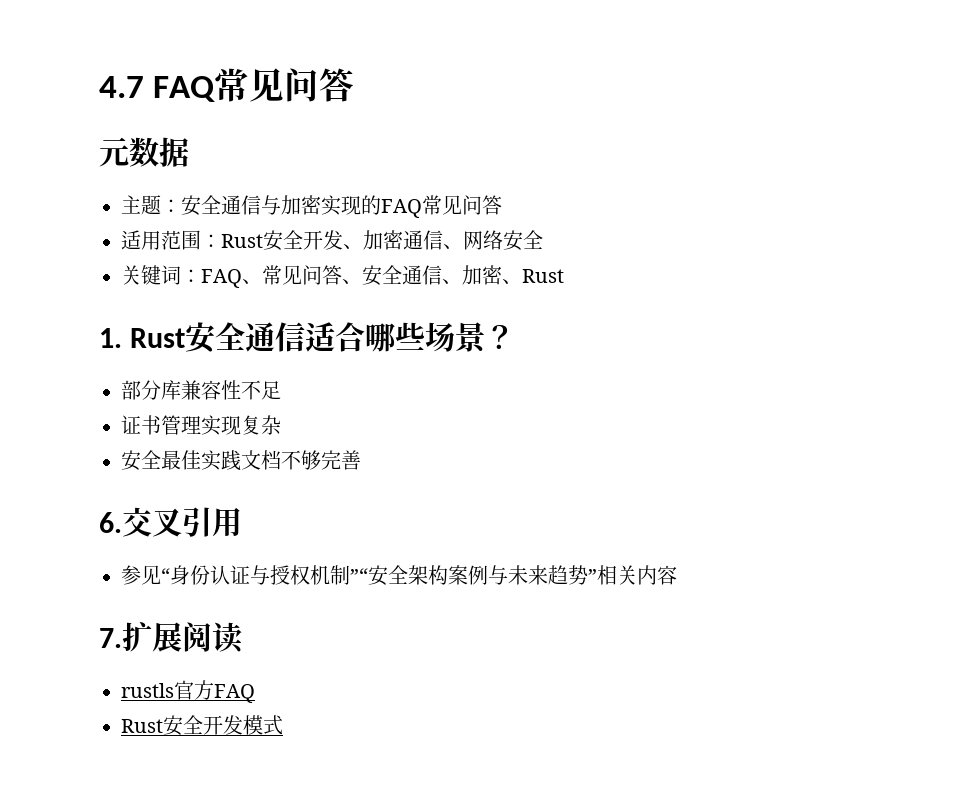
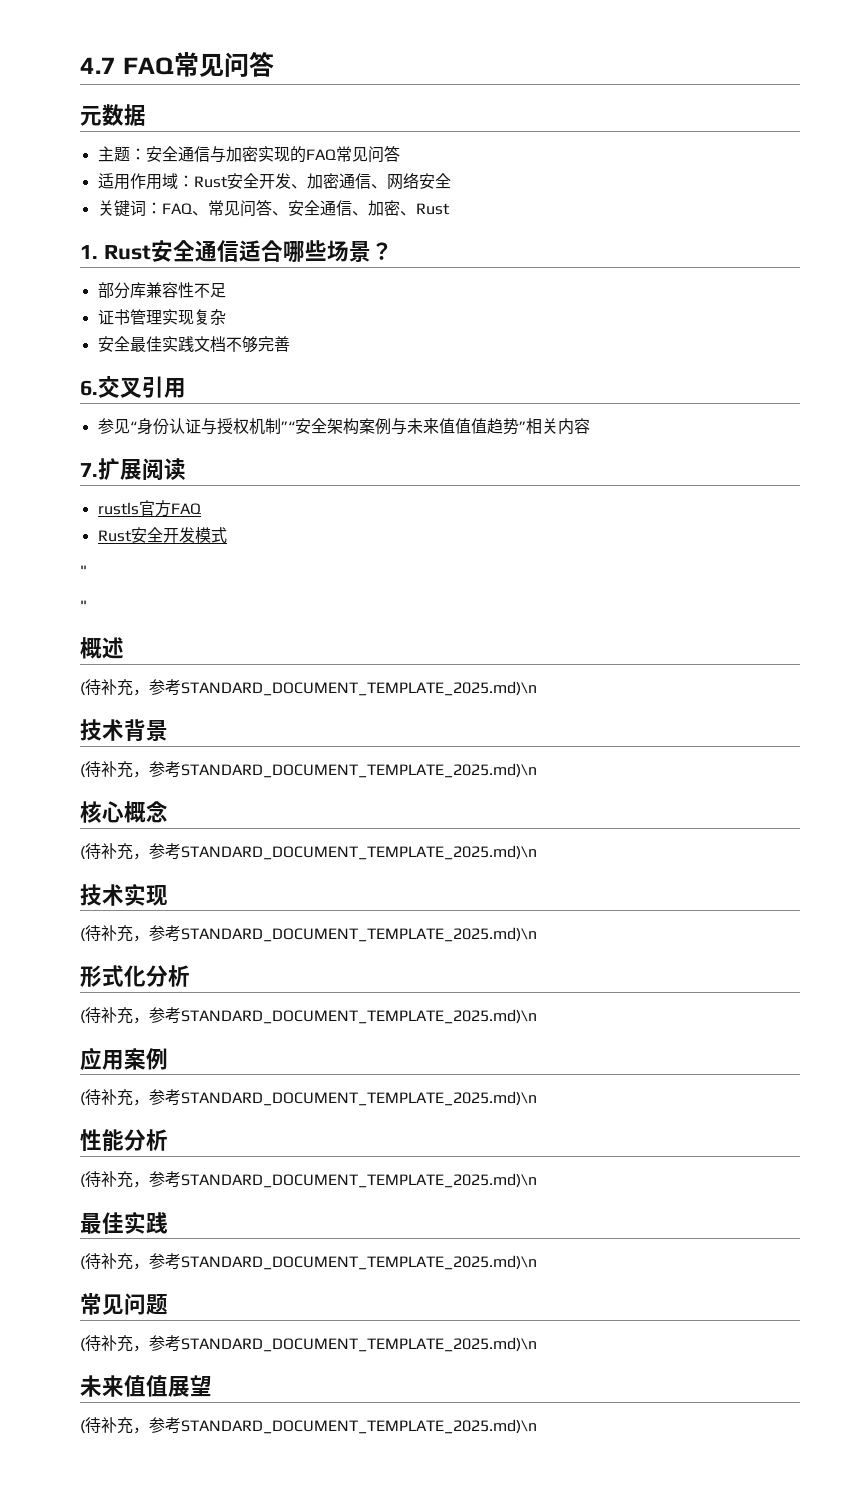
[161,230,201,250] 范围 -> [129,173,178,190] 作用域
(548, 575) none -> [438,418,487,434] 值值值
(283, 725) none -> [80,565,87,576] [80,600,87,611] [80,637,124,659] [80,679,537,696] [80,719,168,742] [80,761,537,778] [80,801,168,823] [80,843,537,860] [80,883,168,906] [80,925,537,942] [80,965,190,987] [80,1007,537,1024] [80,1047,168,1071] [80,1089,537,1106] [80,1129,168,1151] [80,1171,537,1188] [80,1211,168,1234] [80,1253,537,1270] [80,1293,168,1315] [80,1335,537,1352] [80,1375,212,1397] [80,1417,537,1434] // " // " // 概述 // (待补充，参考STANDARD_DOCUMENT_TEMPLATE_2025.md)\n // 技术背景 // (待补充，参考STANDARD_DOCUMENT_TEMPLATE_2025.md)\n // 核心概念 // (待补充，参考STANDARD_DOCUMENT_TEMPLATE_2025.md)\n // 技术实现 // (待补充，参考STANDARD_DOCUMENT_TEMPLATE_2025.md)\n // 形式化分析 // (待补充，参考STANDARD_DOCUMENT_TEMPLATE_2025.md)\n // 应用案例 // (待补充，参考STANDARD_DOCUMENT_TEMPLATE_2025.md)\n // 性能分析 // (待补充，参考STANDARD_DOCUMENT_TEMPLATE_2025.md)\n // 最佳实践 // (待补充，参考STANDARD_DOCUMENT_TEMPLATE_2025.md)\n // 常见问题 // (待补充，参考STANDARD_DOCUMENT_TEMPLATE_2025.md)\n // 未来值值展望 // (待补充，参考STANDARD_DOCUMENT_TEMPLATE_2025.md)\n

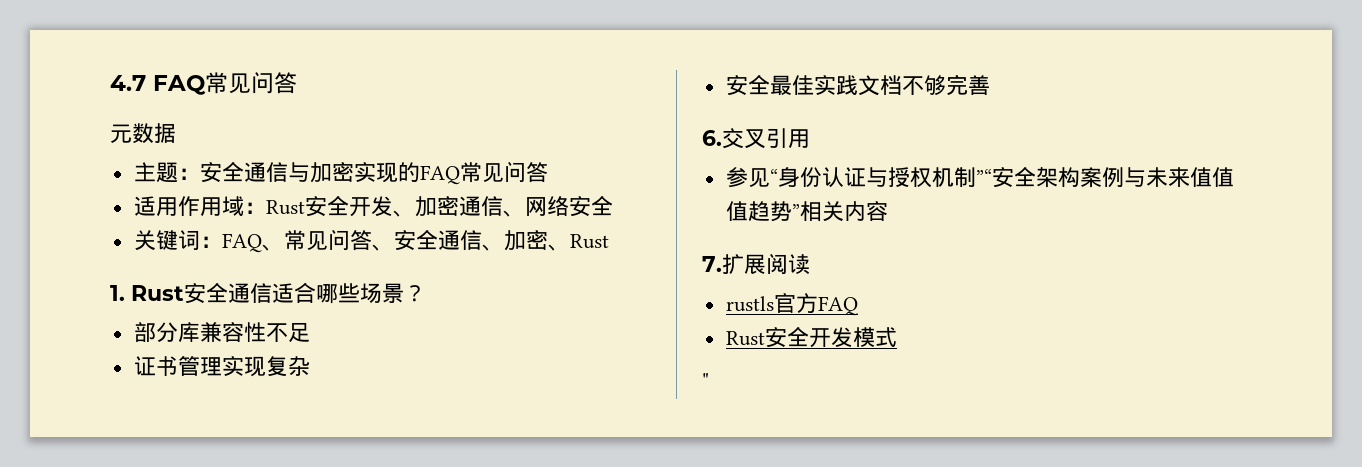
[80,600,87,611] [80,637,124,659] [80,679,537,696] [80,719,168,742] [80,761,537,778] [80,801,168,823] [80,843,537,860] [80,883,168,906] [80,925,537,942] [80,965,190,987] [80,1007,537,1024] [80,1047,168,1071] [80,1089,537,1106] [80,1129,168,1151] [80,1171,537,1188] [80,1211,168,1234] [80,1253,537,1270] [80,1293,168,1315] [80,1335,537,1352] [80,1375,212,1397] [80,1417,537,1434] // " // 概述 // (待补充，参考STANDARD_DOCUMENT_TEMPLATE_2025.md)\n // 技术背景 // (待补充，参考STANDARD_DOCUMENT_TEMPLATE_2025.md)\n // 核心概念 // (待补充，参考STANDARD_DOCUMENT_TEMPLATE_2025.md)\n // 技术实现 // (待补充，参考STANDARD_DOCUMENT_TEMPLATE_2025.md)\n // 形式化分析 // (待补充，参考STANDARD_DOCUMENT_TEMPLATE_2025.md)\n // 应用案例 // (待补充，参考STANDARD_DOCUMENT_TEMPLATE_2025.md)\n // 性能分析 // (待补充，参考STANDARD_DOCUMENT_TEMPLATE_2025.md)\n // 最佳实践 // (待补充，参考STANDARD_DOCUMENT_TEMPLATE_2025.md)\n // 常见问题 // (待补充，参考STANDARD_DOCUMENT_TEMPLATE_2025.md)\n // 未来值值展望 // (待补充，参考STANDARD_DOCUMENT_TEMPLATE_2025.md)\n -> (709, 380) none

